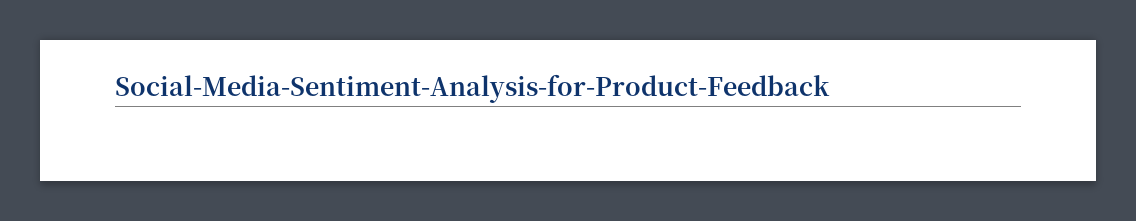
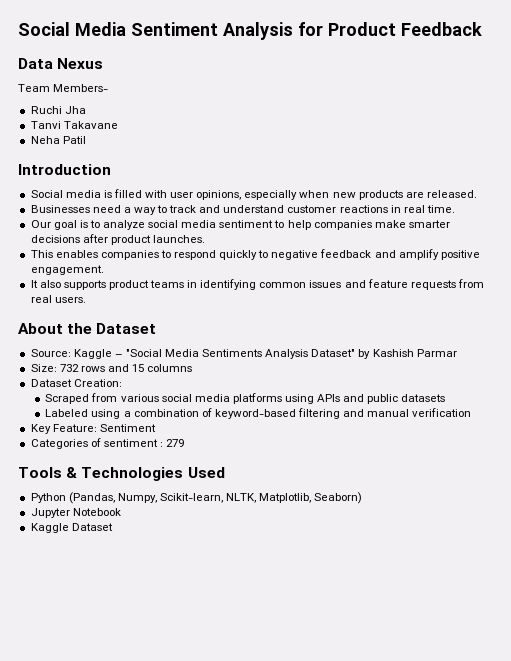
[115,74,830,103] Social-Media-Sentiment-Analysis-for-Product-Feedback -> [18,22,482,40] [18,58,104,69] [18,84,109,92] [30,106,86,114] [30,121,118,129] [30,136,86,144] [18,164,111,175] [30,189,477,200] [30,205,455,215] [30,220,450,230] [30,234,205,245] [30,249,480,260] [30,265,104,275] [30,279,484,290] [30,295,86,303] [18,323,157,334] [30,349,457,359] [30,364,193,372] [30,379,122,387] [45,393,446,404] [45,408,472,419] [30,424,156,434] [30,438,185,449] [18,467,225,481] [30,492,363,504] [30,508,121,518] [30,523,113,533] Social Media Sentiment Analysis for Product Feedback // Data Nexus // Team Members- // Ruchi Jha // Tanvi Takavane // Neha Patil // Introduction // Social media is filled with user opinions, especially when new products are released. // Businesses need a way to track and understand customer reactions in real time. // Our goal is to analyze social media sentiment to help companies make smarter decisions after product launches. // This enables companies to respond quickly to negative feedback and amplify positive engagement. // It also supports product teams in identifying common issues and feature requests from real users. // About the Dataset // Source: Kaggle – "Social Media Sentiments Analysis Dataset" by Kashish Parmar // Size: 732 rows and 15 columns // Dataset Creation: // Scraped from various social media platforms using APIs and public datasets // Labeled using a combination of keyword-based filtering and manual verification // Key Feature: Sentiment // Categories of sentiment : 279 // Tools & Technologies Used // Python (Pandas, Numpy, Scikit-learn, NLTK, Matplotlib, Seaborn) // Jupyter Notebook // Kaggle Dataset

